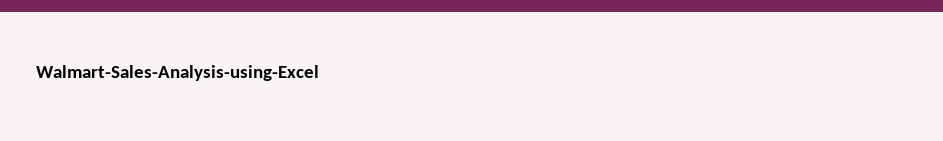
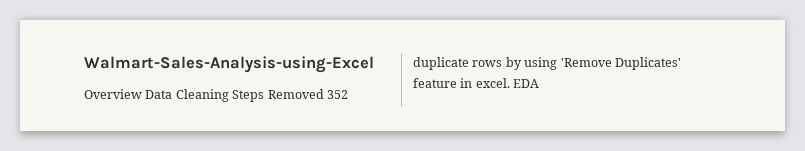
(319, 73) none -> [84,89,348,102] [413,57,681,70] [413,78,540,88] // Overview Data Cleaning Steps Removed 352 duplicate rows by using 'Remove Duplicates' feature in excel. EDA

